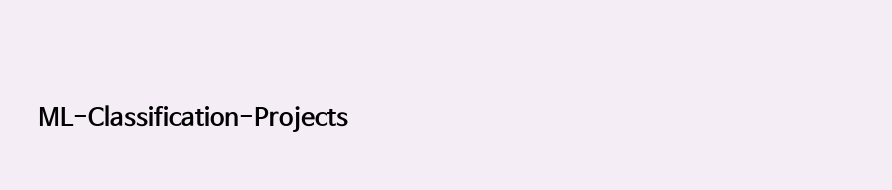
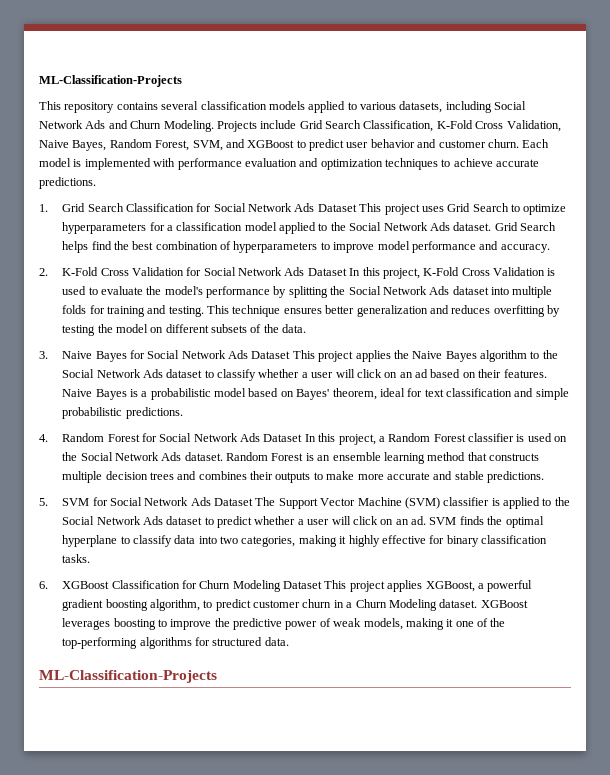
[38,105,348,133] ML-Classification-Projects -> [39,75,182,87] [39,101,527,113] [39,120,561,132] [39,139,550,151] [39,158,540,170] [39,177,96,189] [39,203,567,215] [62,222,557,234] [62,241,550,253] [39,267,556,279] [62,286,553,298] [62,305,561,317] [62,324,307,336] [39,350,558,362] [62,369,547,381] [62,388,569,400] [62,407,183,419] [39,433,568,445] [62,452,540,464] [62,471,545,483] [39,497,570,509] [62,516,544,528] [62,535,548,547] [62,554,91,563] [39,580,533,592] [62,599,528,611] [62,618,506,630] [62,637,289,649] [39,670,217,683] ML-Classification-Projects // This repository contains several classification models applied to various datasets, including Social Network Ads and Churn Modeling. Projects include Grid Search Classification, K-Fold Cross Validation, Naive Bayes, Random Forest, SVM, and XGBoost to predict user behavior and customer churn. Each model is implemented with performance evaluation and optimization techniques to achieve accurate predictions. // 1. Grid Search Classification for Social Network Ads Dataset This project uses Grid Search to optimize hyperparameters for a classification model applied to the Social Network Ads dataset. Grid Search helps find the best combination of hyperparameters to improve model performance and accuracy. // 2. K-Fold Cross Validation for Social Network Ads Dataset In this project, K-Fold Cross Validation is used to evaluate the model's performance by splitting the Social Network Ads dataset into multiple folds for training and testing. This technique ensures better generalization and reduces overfitting by testing the model on different subsets of the data. // 3. Naive Bayes for Social Network Ads Dataset This project applies the Naive Bayes algorithm to the Social Network Ads dataset to classify whether a user will click on an ad based on their features. Naive Bayes is a probabilistic model based on Bayes' theorem, ideal for text classification and simple probabilistic predictions. // 4. Random Forest for Social Network Ads Dataset In this project, a Random Forest classifier is used on the Social Network Ads dataset. Random Forest is an ensemble learning method that constructs multiple decision trees and combines their outputs to make more accurate and stable predictions. // 5. SVM for Social Network Ads Dataset The Support Vector Machine (SVM) classifier is applied to the Social Network Ads dataset to predict whether a user will click on an ad. SVM finds the optimal hyperplane to classify data into two categories, making it highly effective for binary classification tasks. // 6. XGBoost Classification for Churn Modeling Dataset This project applies XGBoost, a powerful gradient boosting algorithm, to predict customer churn in a Churn Modeling dataset. XGBoost leverages boosting to improve the predictive power of weak models, making it one of the top-performing algorithms for structured data. // ML-Classification-Projects

